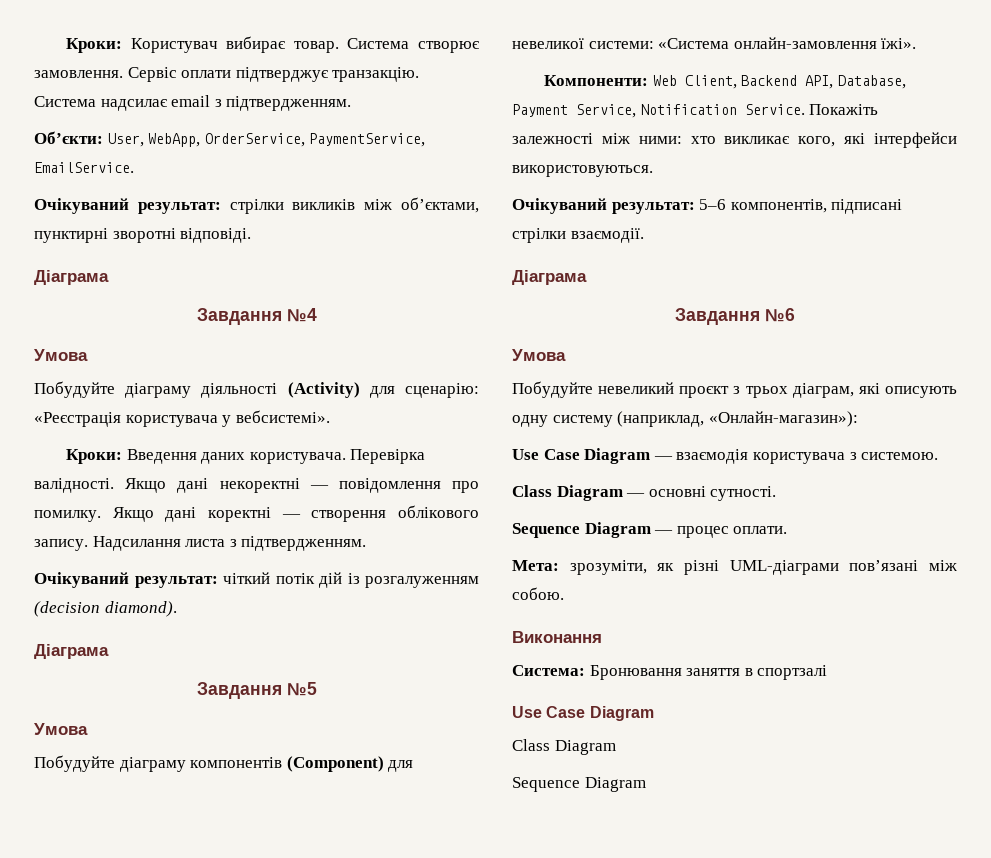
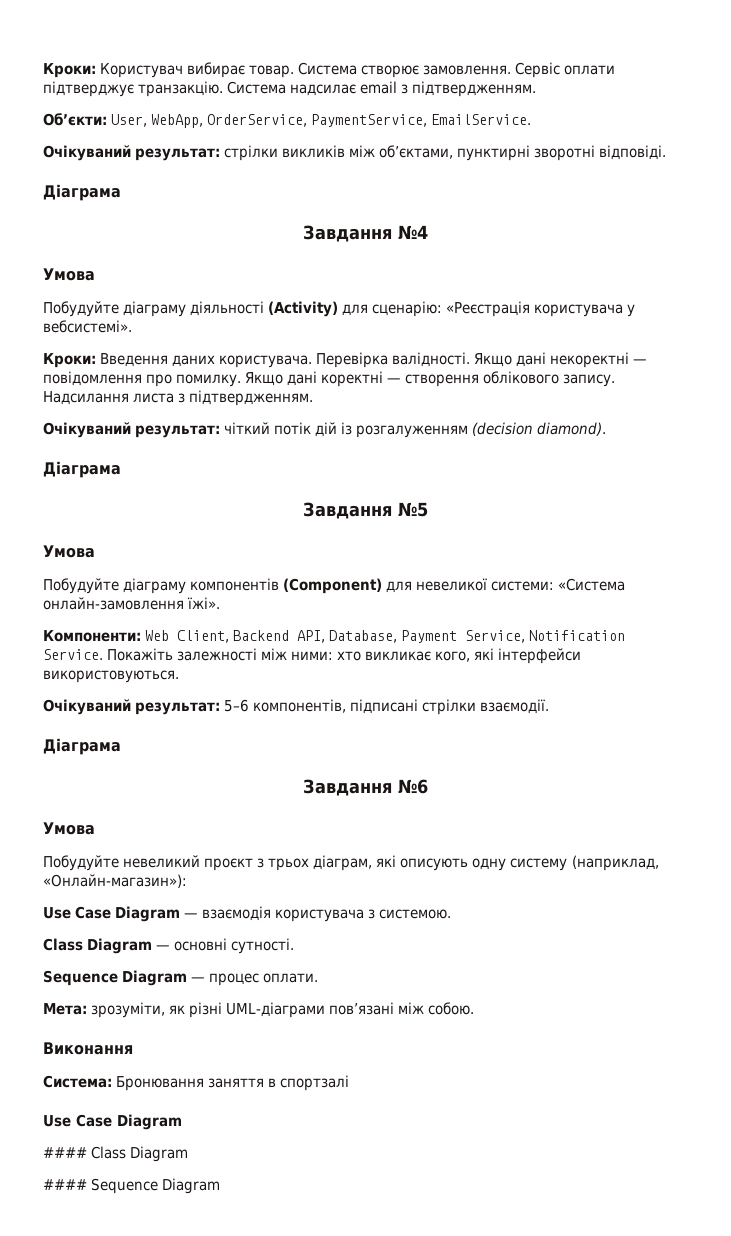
(654, 713) none -> [43,1147,87,1158] ####
(616, 747) none -> [43,1179,87,1190] ####

